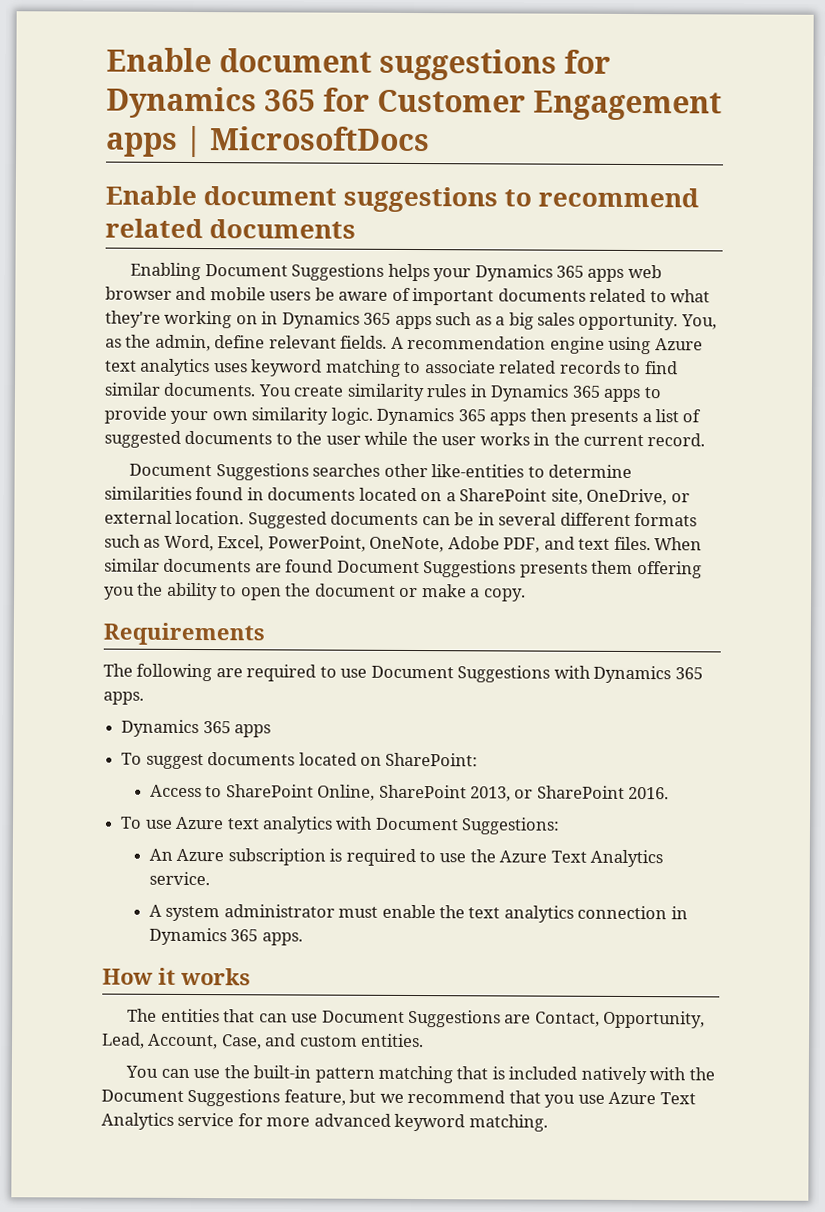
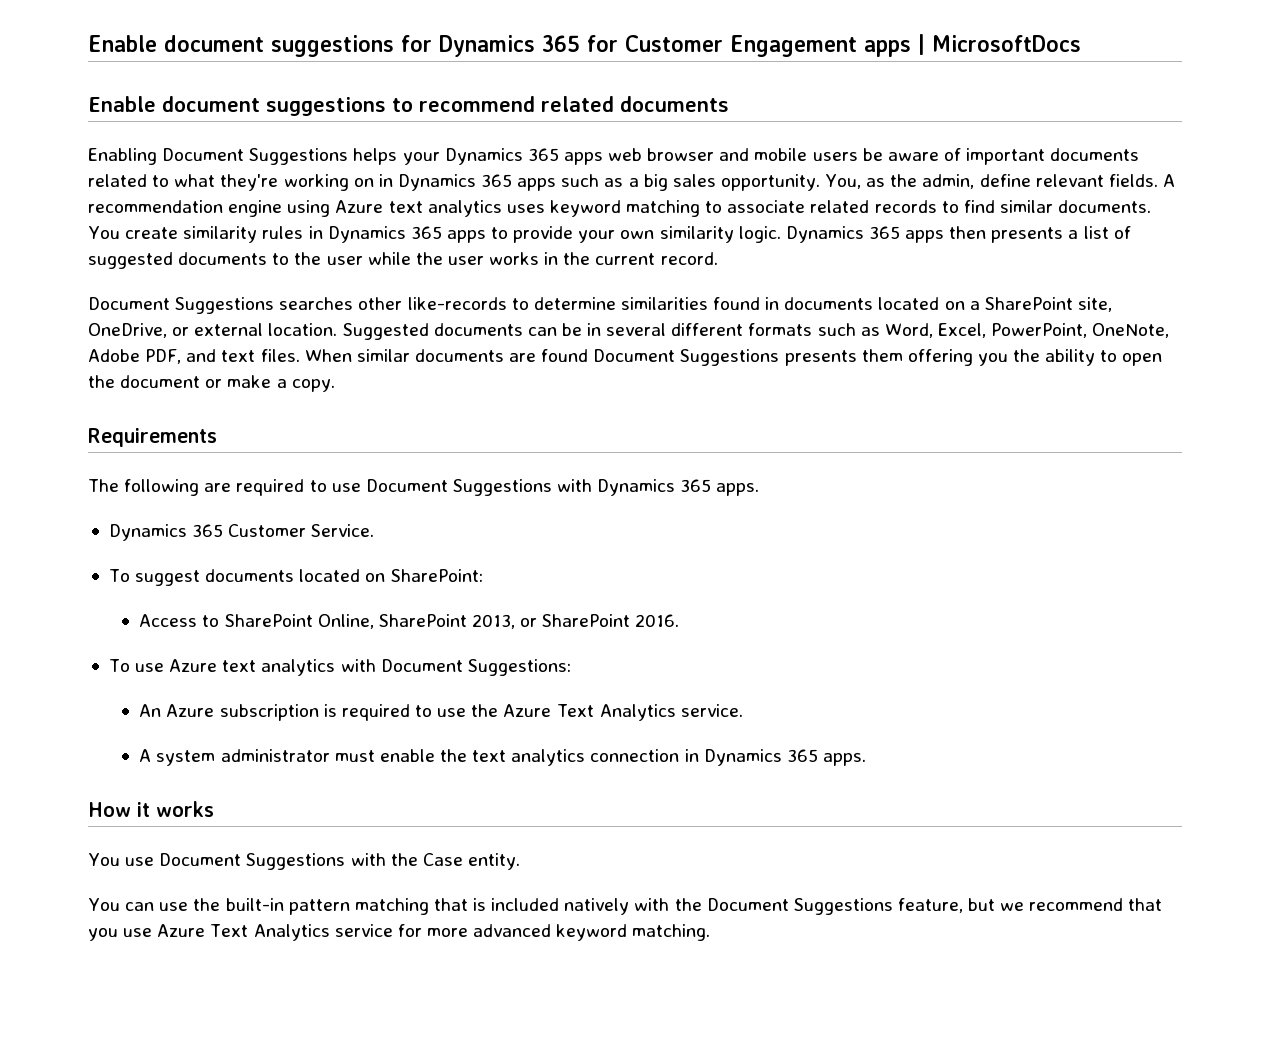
[431,464,525,478] like-entities -> [407,297,507,310] like-records
[234,724,272,738] apps -> [228,524,375,537] Customer Service.
[127,1008,706,1029] [101,1032,425,1050] The entities that can use Document Suggestions are Contact, Opportunity, Lead, Account, Case, and custom entities. -> [88,853,520,870] You use Document Suggestions with the Case entity.

